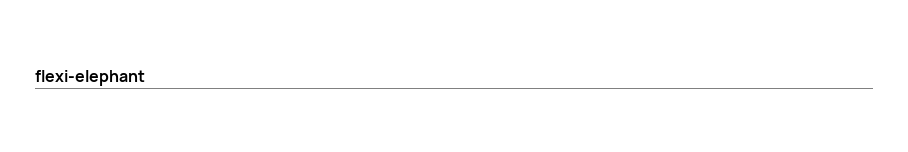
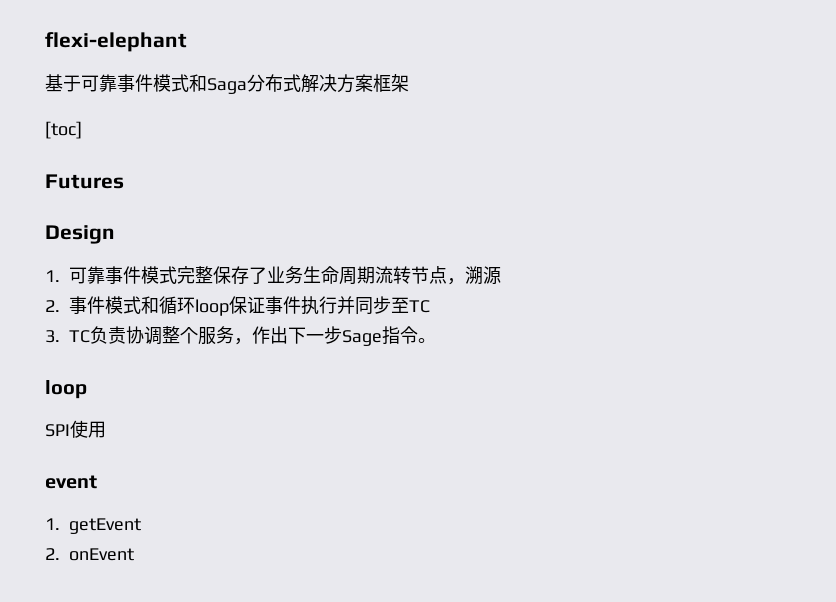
(145, 78) none -> [45,74,409,94] [45,121,82,139] [45,174,124,189] [45,225,115,244] [45,266,501,285] [45,296,430,316] [45,326,436,346] [45,380,87,399] [45,420,106,438] [45,475,97,489] [45,518,141,534] [45,548,134,561] // 基于可靠事件模式和Saga分布式解决方案框架 // [toc] // Futures // Design // 1.可靠事件模式完整保存了业务生命周期流转节点，溯源 // 2.事件模式和循环loop保证事件执行并同步至TC // 3. TC负责协调整个服务，作出下一步Sage指令。 // loop // SPI使用 // event // 1. getEvent // 2. onEvent

